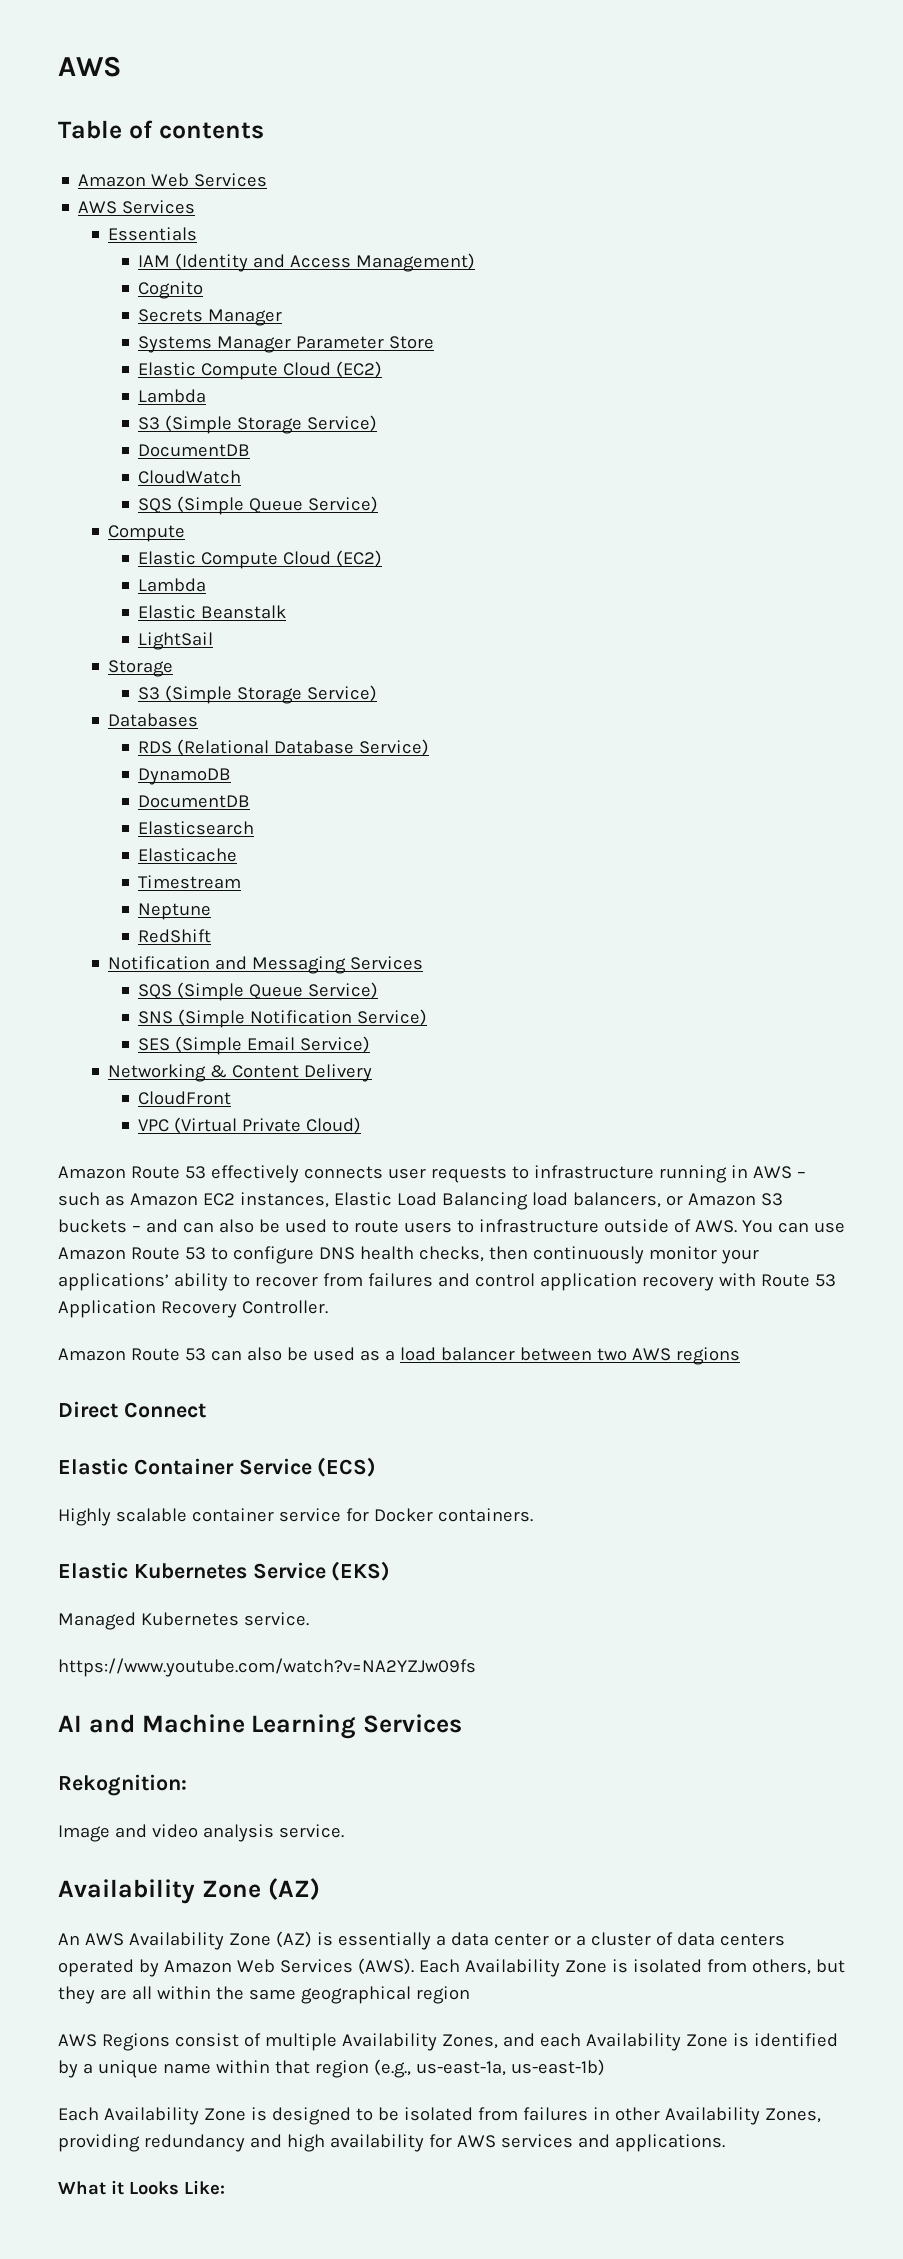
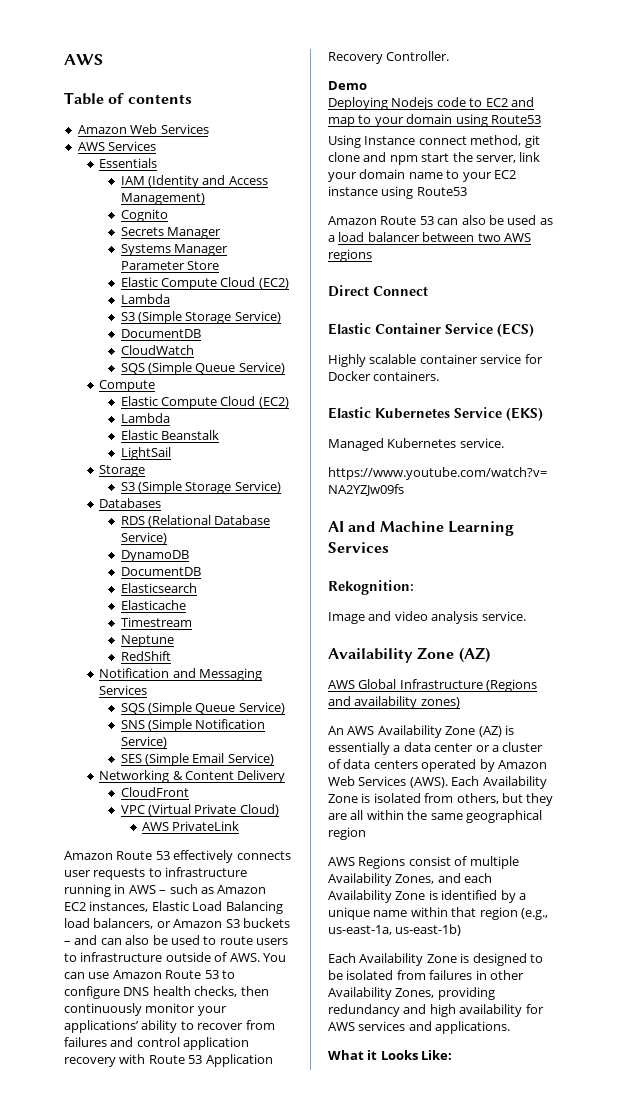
(362, 1125) none -> [141,821,240,831] // AWS PrivateLink
(328, 1307) none -> [328,81,367,90] [328,97,534,110] [328,114,541,127] [328,135,540,148] [328,152,541,165] [328,169,516,182] [328,186,467,199] // Demo // Deploying Nodejs code to EC2 and map to your domain using Route53 // Using Instance connect method, git clone and npm start the server, link your domain name to your EC2 instance using Route53
(320, 1889) none -> [328,679,538,692] [328,696,460,709] // AWS Global Infrastructure (Regions and availability zones)

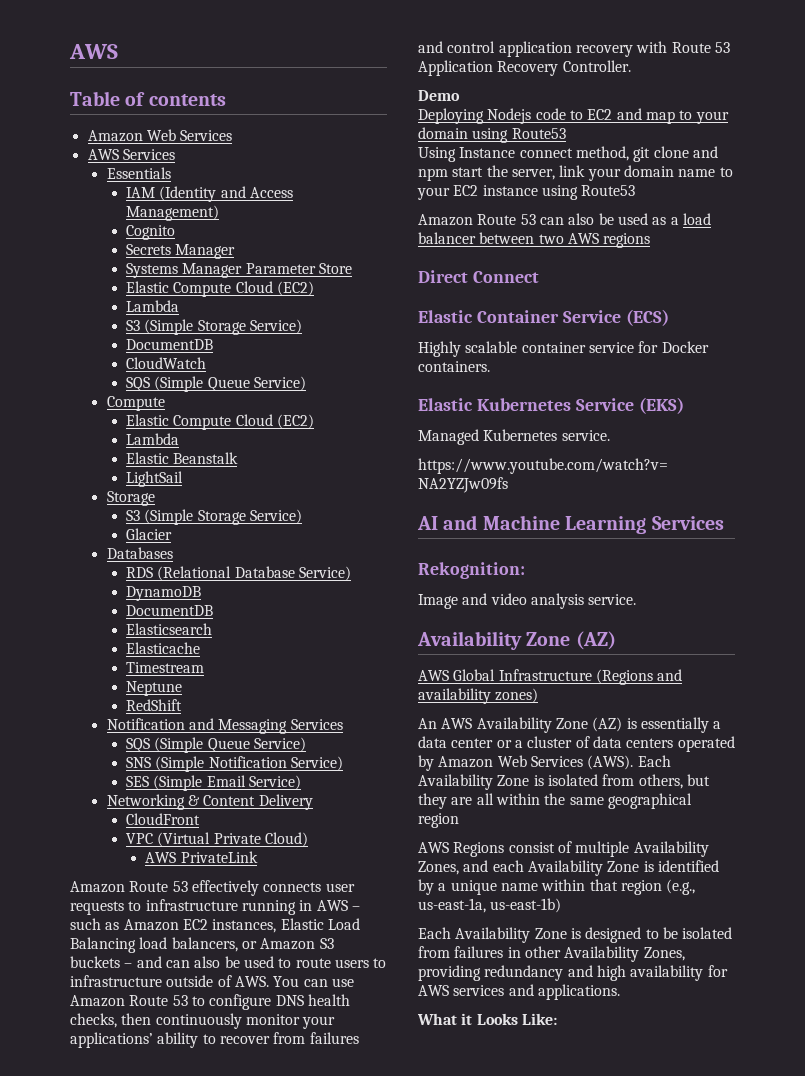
(281, 487) none -> [126,528,173,540] // Glacier

